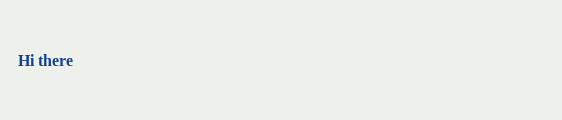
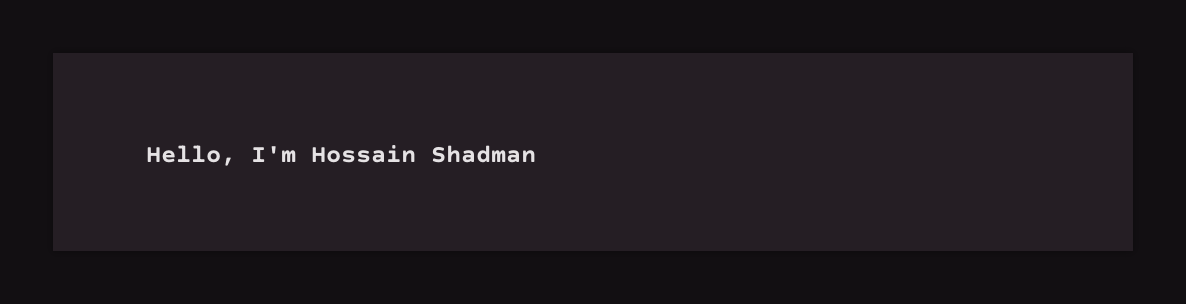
[18,54,74,66] Hi there -> [146,145,536,166] Hello, I'm Hossain Shadman

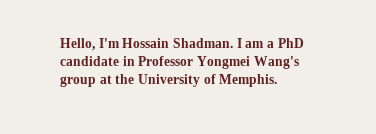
[431,145,536,163] Shadman -> [172,38,304,48] [60,56,299,69] [60,74,278,87] Shadman. I am a PhD candidate in Professor Yongmei Wang's group at the University of Memphis.

